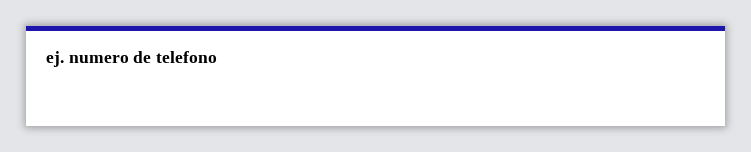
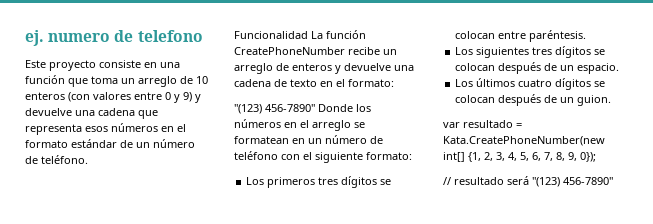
(218, 57) none -> [25,60,180,71] [25,75,208,87] [25,92,201,103] [25,108,158,119] [25,123,186,135] [25,139,195,148] [25,155,88,164] [234,30,366,39] [234,47,397,55] [234,63,414,74] [234,79,394,87] [234,104,371,114] [234,119,365,131] [234,135,383,144] [234,151,412,163] [246,176,392,188] [455,30,587,42] [455,46,606,58] [455,62,620,74] [455,78,606,90] [455,94,612,106] [443,120,522,128] [443,136,605,146] [443,152,596,162] [443,176,613,187] // Este proyecto consiste en una función que toma un arreglo de 10 enteros (con valores entre 0 y 9) y devuelve una cadena que representa esos números en el formato estándar de un número de teléfono. // Funcionalidad La función CreatePhoneNumber recibe un arreglo de enteros y devuelve una cadena de texto en el formato: // "(123) 456-7890" Donde los números en el arreglo se formatean en un número de teléfono con el siguiente formato: // Los primeros tres dígitos se colocan entre paréntesis. // Los siguientes tres dígitos se colocan después de un espacio. // Los últimos cuatro dígitos se colocan después de un guion. // var resultado = Kata.CreatePhoneNumber(new int[] {1, 2, 3, 4, 5, 6, 7, 8, 9, 0}); // // resultado será "(123) 456-7890"

